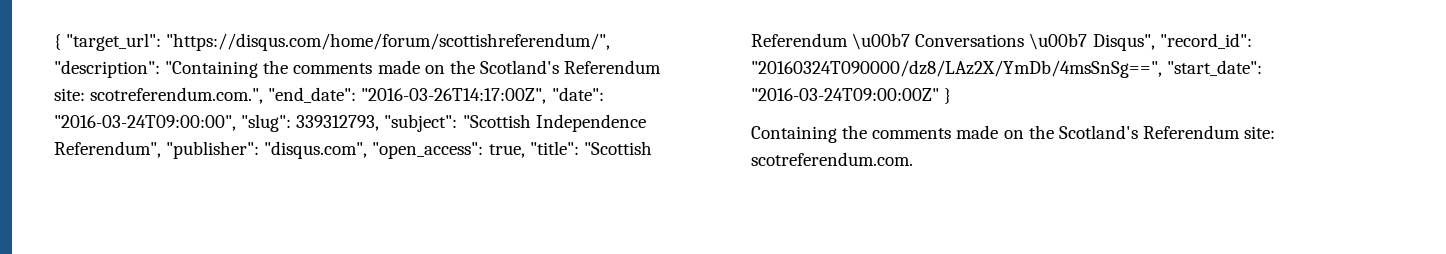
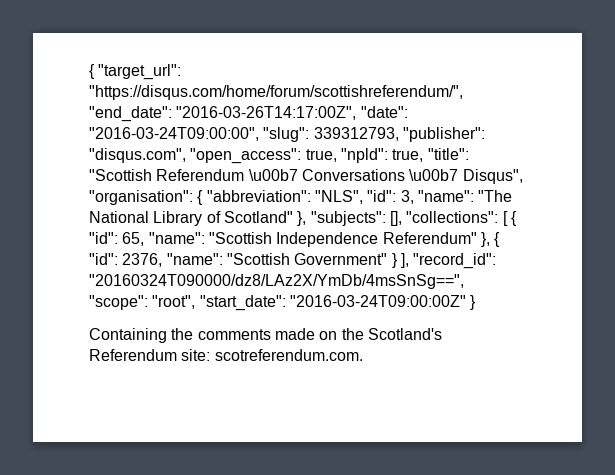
[54,60,662,78] [54,87,264,104] "description": "Containing the comments made on the Scotland's Referendum site: scotreferendum.com.", -> (463, 92) none
[384,114,646,132] [54,141,161,158] "subject": "Scottish Independence Referendum", -> (399, 134) none
(525, 151) none -> [340,148,424,163] "npld": true,
[1159,33,1252,49] [751,60,1162,78] "record_id": "20160324T090000/dz8/LAz2X/YmDb/4msSnSg==", -> [89,190,513,205] [89,211,517,226] [89,232,501,247] [89,253,497,269] [89,274,464,289] [89,295,196,310] "organisation": { "abbreviation": "NLS", "id": 3, "name": "The National Library of Scotland" }, "subjects": [], "collections": [ { "id": 65, "name": "Scottish Independence Referendum" }, { "id": 2376, "name": "Scottish Government" } ], "record_id": "20160324T090000/dz8/LAz2X/YmDb/4msSnSg==", "scope": "root",

